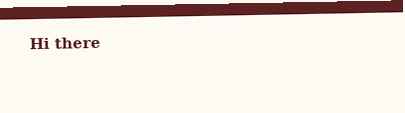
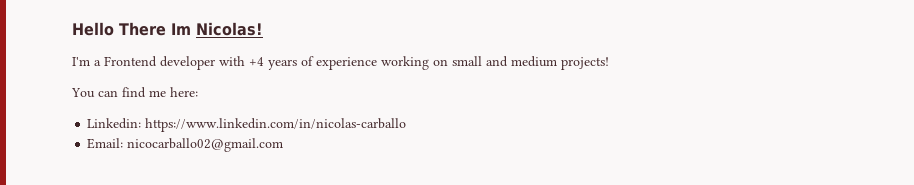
[29,36,101,50] Hi there -> [72,22,263,36] [72,56,609,70] [71,87,198,98] [87,118,407,132] [87,138,284,152] Hello There Im Nicolas! // I'm a Frontend developer with +4 years of experience working on small and medium projects! // You can find me here: // Linkedin: https://www.linkedin.com/in/nicolas-carballo // Email: nicocarballo02@gmail.com

